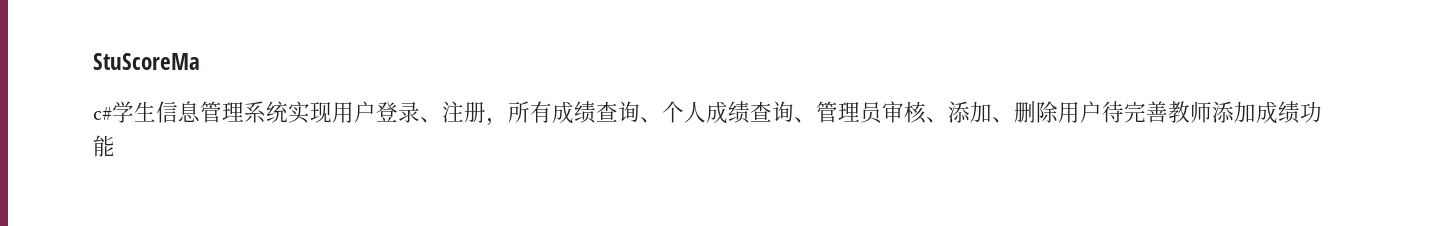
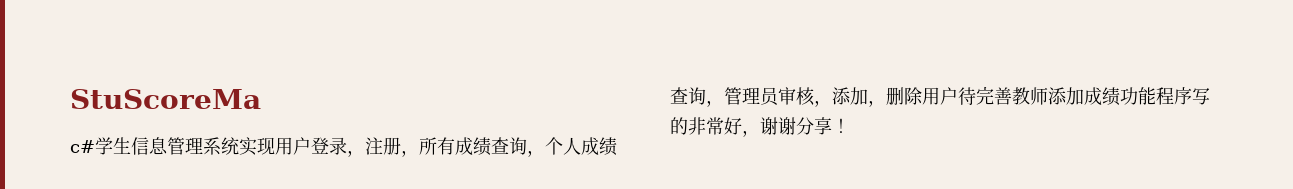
[420,117,442,123] 、 -> [347,150,365,157] ，
[640,117,662,123] 、 -> [527,150,545,157] ，
[794,117,816,123] 、 -> [706,100,724,107] ，
[926,101,1014,123] 、添加、 -> [814,87,886,107] ，添加，
(115, 146) none -> [1156,87,1210,105] [670,117,850,137] 程序写的非常好，谢谢分享！

